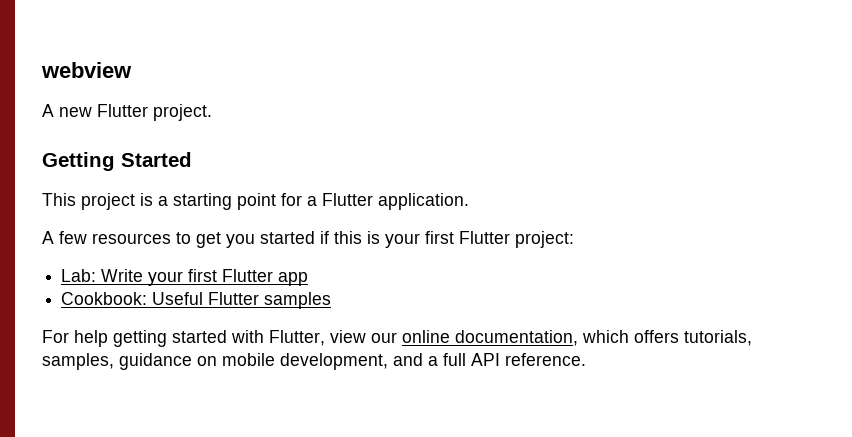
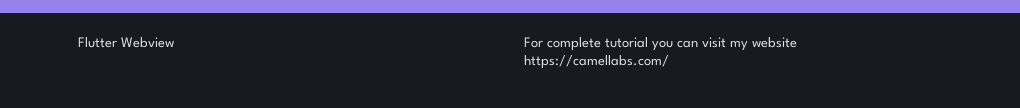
[41,62,132,78] [42,104,212,121] [42,152,192,171] [42,193,469,210] [42,231,574,248] [61,269,309,286] [61,292,332,309] [42,330,752,347] [42,353,586,370] webview // A new Flutter project. // Getting Started // This project is a starting point for a Flutter application. // A few resources to get you started if this is your first Flutter project: // Lab: Write your first Flutter app // Cookbook: Useful Flutter samples // For help getting started with Flutter, view our online documentation, which offers tutorials, samples, guidance on mobile development, and a full API reference. -> [78,37,174,48] [524,37,797,51] [524,55,669,69] Flutter Webview // For complete tutorial you can visit my website https://camellabs.com/

